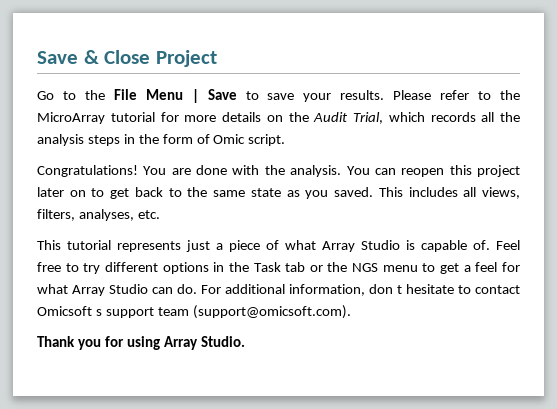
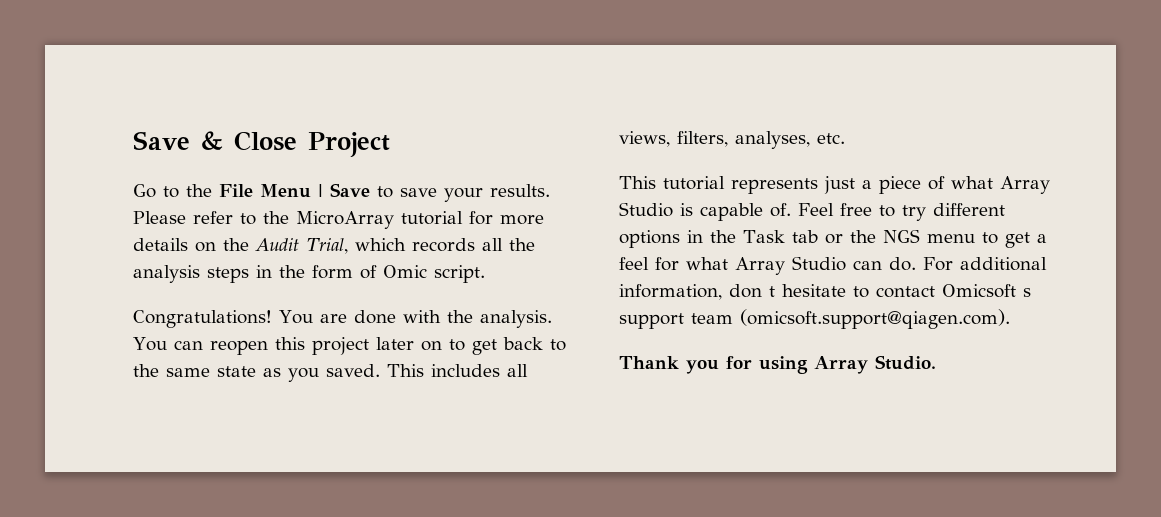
[192,305,351,319] (support@omicsoft.com). -> [740,309,1010,329] (omicsoft.support@qiagen.com).

